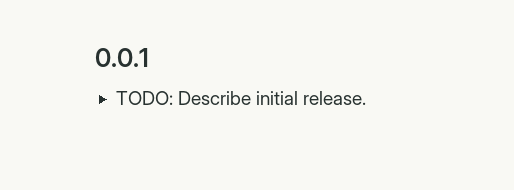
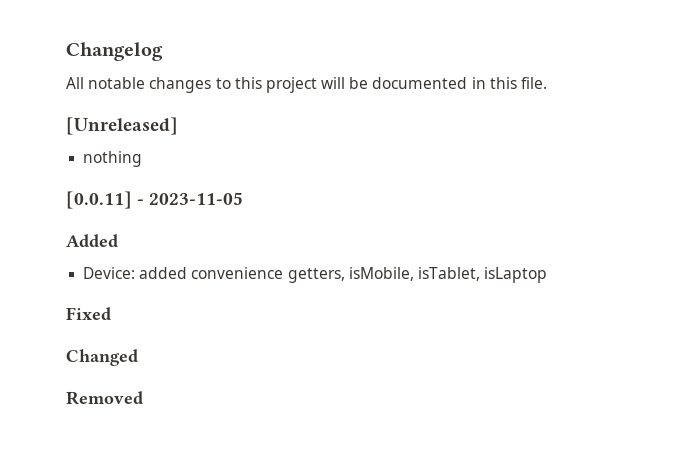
[95,48,149,67] [115,91,367,105] 0.0.1 // TODO: Describe initial release. -> [66,42,163,61] [66,77,548,93] [66,117,178,135] [83,151,143,167] [66,191,244,209] [66,234,118,247] [83,267,548,283] [66,307,111,320] [66,349,138,366] [66,391,143,405] Changelog // All notable changes to this project will be documented in this file. // [Unreleased] // nothing // [0.0.11] - 2023-11-05 // Added // Device: added convenience getters, isMobile, isTablet, isLaptop // Fixed // Changed // Removed

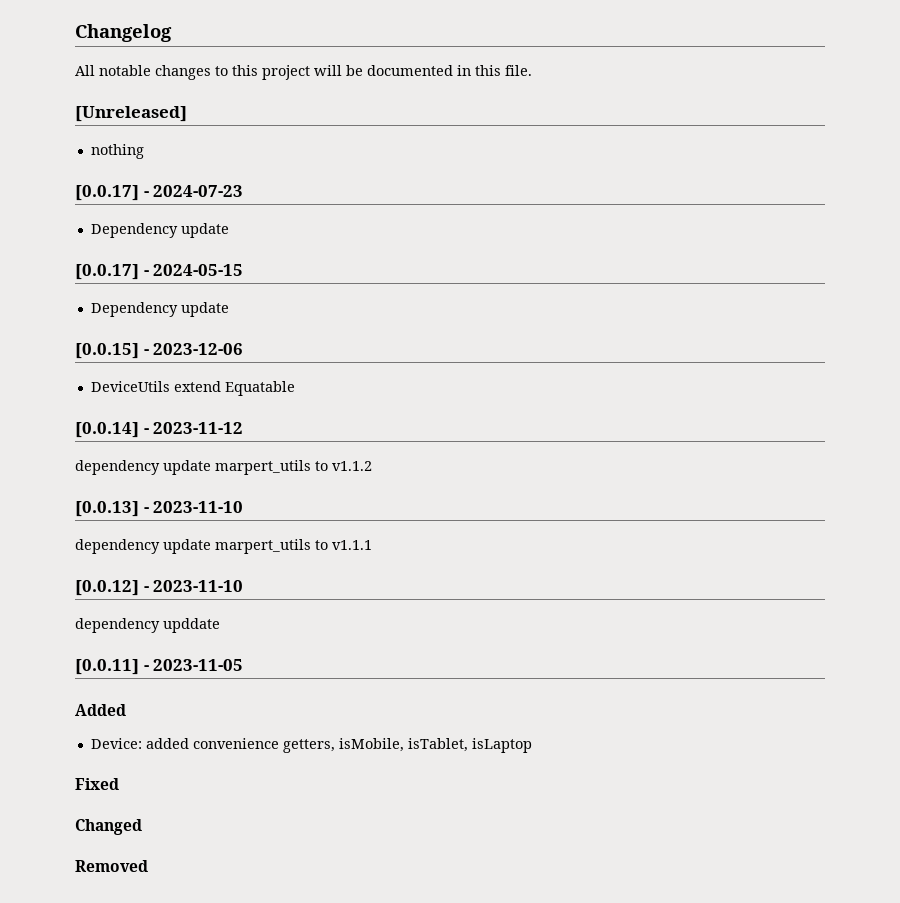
(143, 159) none -> [75,185,244,201] [90,223,229,238] [75,264,244,280] [90,302,229,317] [75,343,244,359] [90,381,295,396] [75,422,244,438] [75,460,372,475] [75,501,244,517] [75,539,372,554] [75,580,244,596] [75,618,220,633] // [0.0.17] - 2024-07-23 // Dependency update // [0.0.17] - 2024-05-15 // Dependency update // [0.0.15] - 2023-12-06 // DeviceUtils extend Equatable // [0.0.14] - 2023-11-12 // dependency update marpert_utils to v1.1.2 // [0.0.13] - 2023-11-10 // dependency update marpert_utils to v1.1.1 // [0.0.12] - 2023-11-10 // dependency upddate

